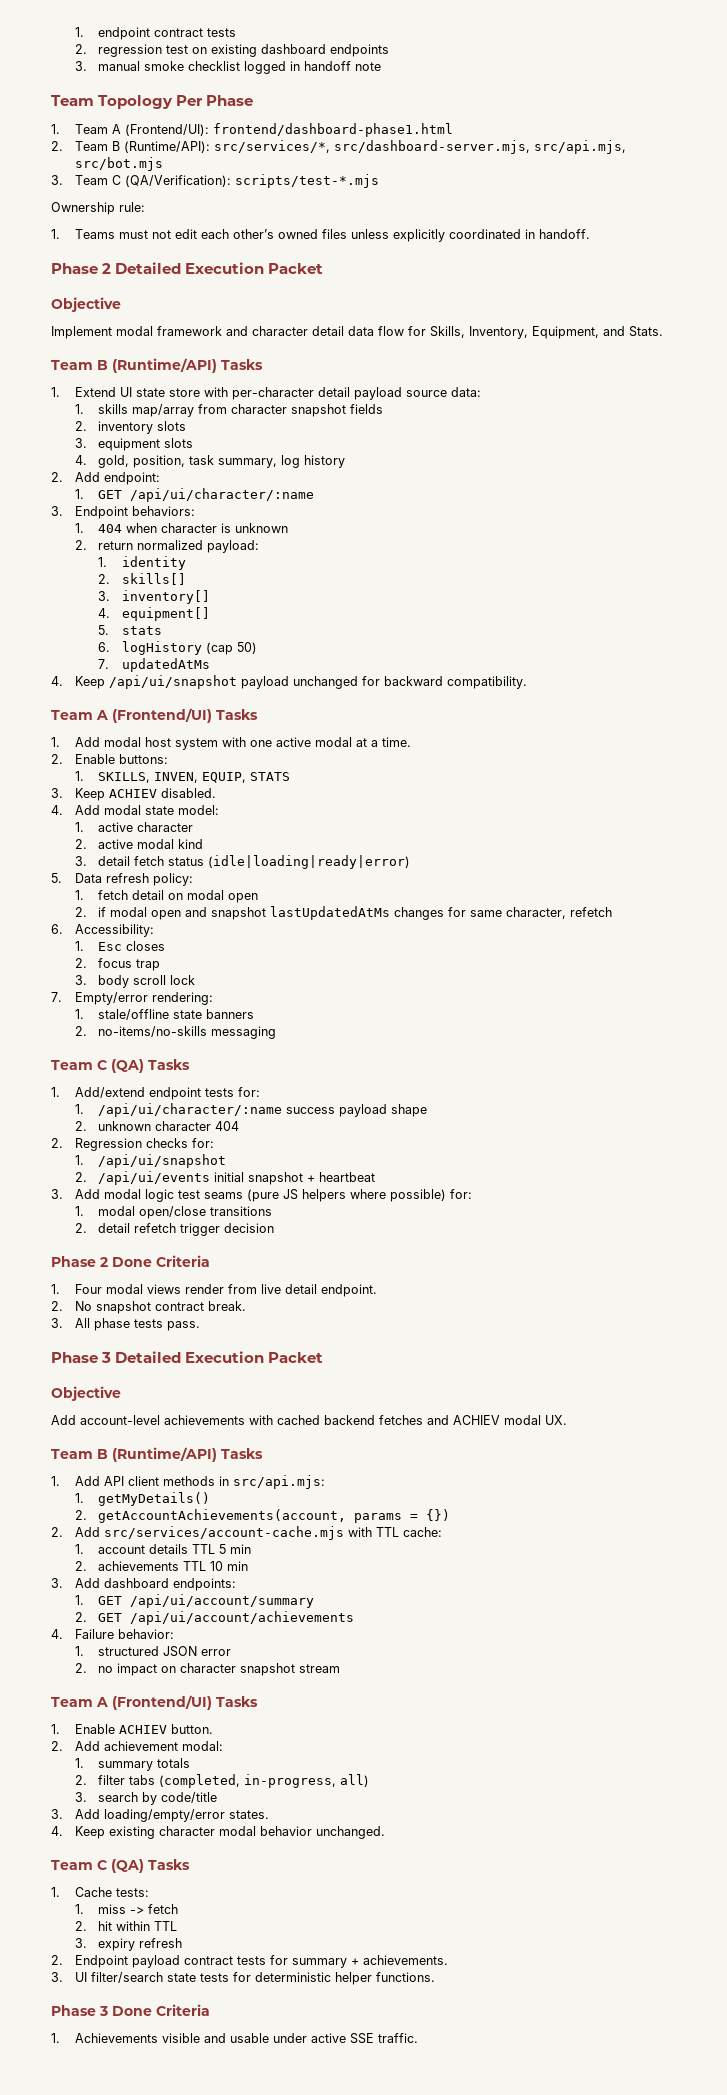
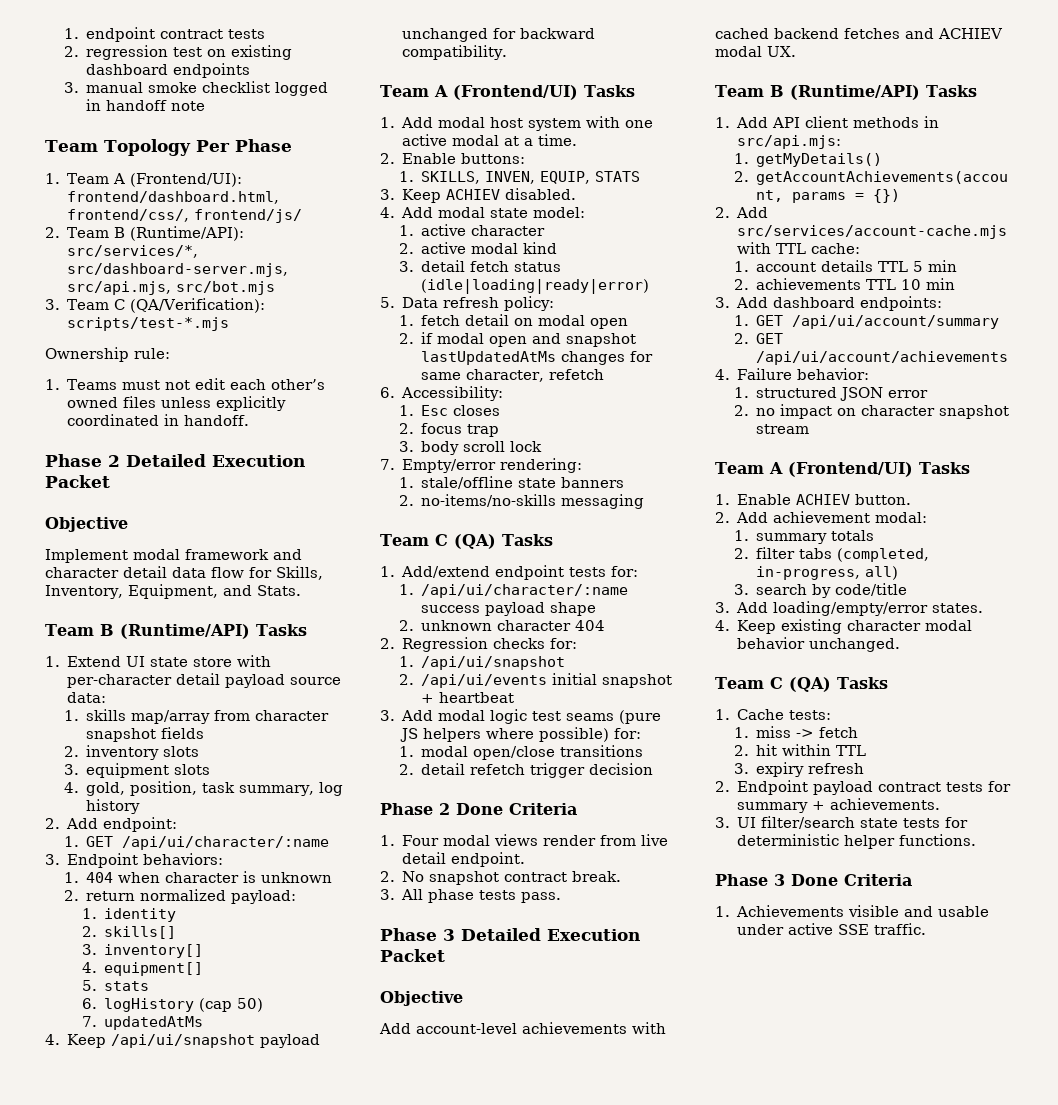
[212,123,453,137] frontend/dashboard-phase1.html -> [67,191,280,204] [67,209,303,223] frontend/dashboard.html, frontend/css/, frontend/js/

